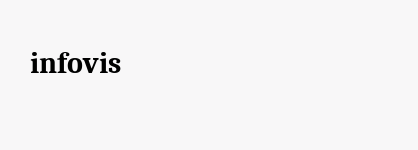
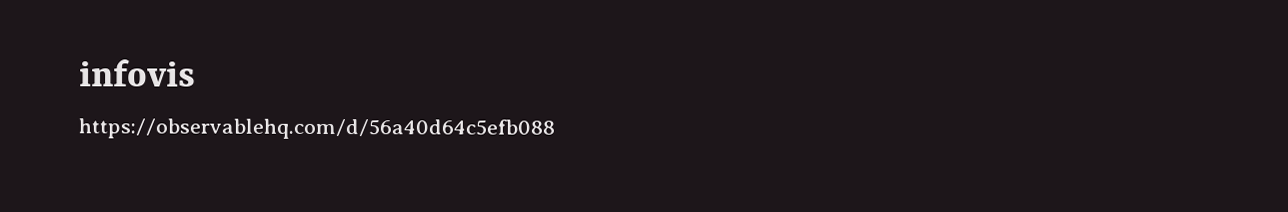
(121, 62) none -> [78,118,555,140] // https://observablehq.com/d/56a40d64c5efb088

